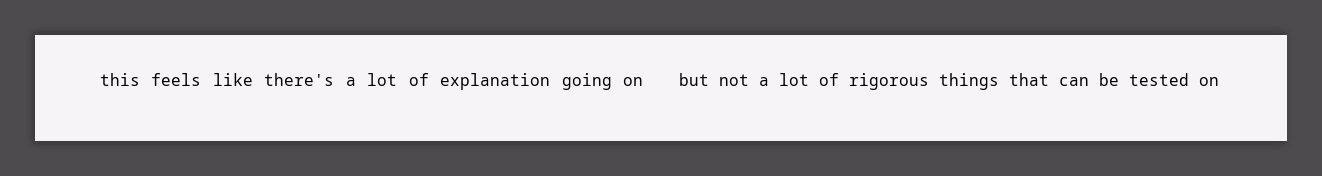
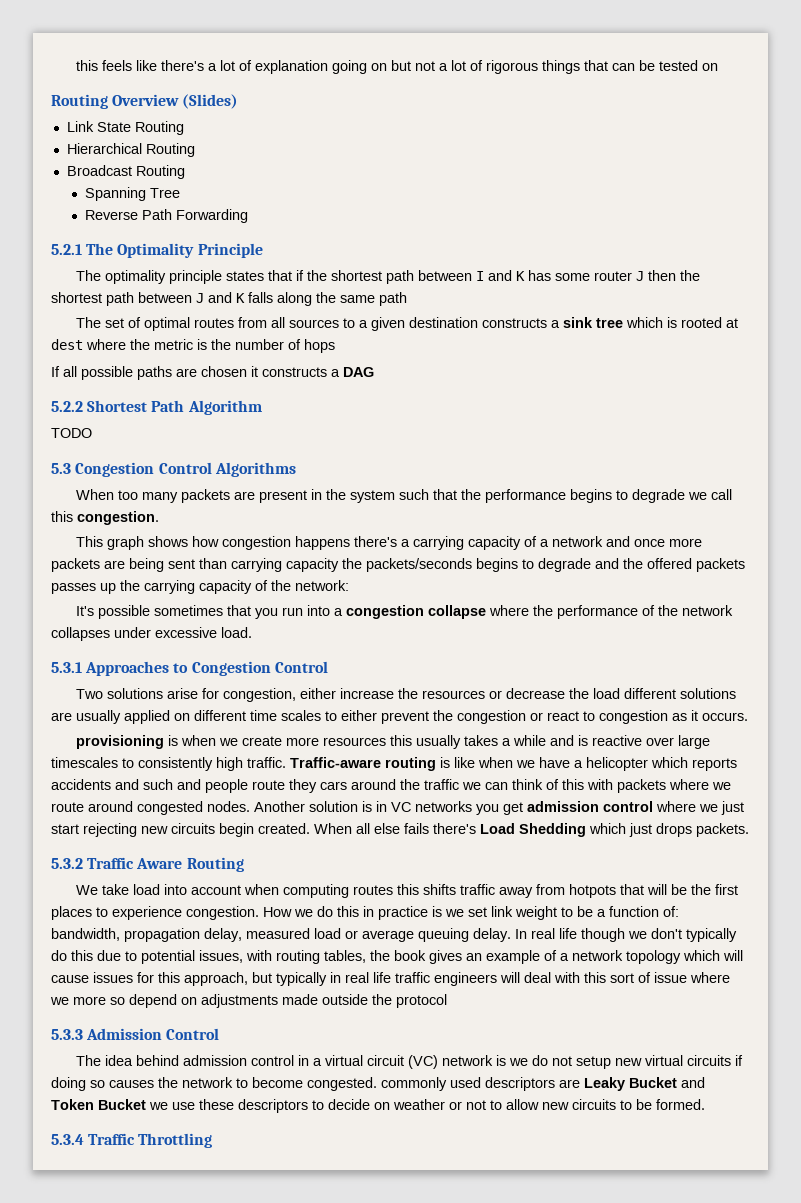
(1219, 81) none -> [51,94,239,109] [66,121,184,135] [66,143,195,157] [66,165,185,179] [85,187,181,201] [85,209,249,223] [51,243,263,258] [76,270,701,284] [51,292,407,306] [76,317,739,331] [51,339,335,353] [51,366,374,380] [51,400,262,415] [51,428,92,438] [51,462,296,477] [76,489,733,503] [51,511,159,525] [76,536,703,550] [51,558,745,572] [51,580,349,594] [76,605,734,619] [51,627,252,641] [51,661,328,676] [76,688,737,702] [51,710,748,724] [76,735,711,749] [51,757,737,771] [51,779,731,793] [51,801,744,815] [51,823,749,837] [51,857,244,872] [76,884,739,898] [51,906,679,920] [51,928,737,942] [51,950,743,964] [51,972,730,986] [50,994,447,1008] [51,1028,220,1040] [76,1055,744,1069] [51,1077,705,1091] [51,1099,705,1113] [51,1133,213,1148] // Routing Overview (Slides) // Link State Routing // Hierarchical Routing // Broadcast Routing // Spanning Tree // Reverse Path Forwarding // 5.2.1 The Optimality Principle // The optimality principle states that if the shortest path between I and K has some router J then the shortest path between J and K falls along the same path // The set of optimal routes from all sources to a given destination constructs a sink tree which is rooted at dest where the metric is the number of hops // If all possible paths are chosen it constructs a DAG // 5.2.2 Shortest Path Algorithm // TODO // 5.3 Congestion Control Algorithms // When too many packets are present in the system such that the performance begins to degrade we call this congestion. // This graph shows how congestion happens there's a carrying capacity of a network and once more packets are being sent than carrying capacity the packets/seconds begins to degrade and the offered packets passes up the carrying capacity of the network: // It's possible sometimes that you run into a congestion collapse where the performance of the network collapses under excessive load. // 5.3.1 Approaches to Congestion Control // Two solutions arise for congestion, either increase the resources or decrease the load different solutions are usually applied on different time scales to either prevent the congestion or react to congestion as it occurs. // provisioning is when we create more resources this usually takes a while and is reactive over large timescales to consistently high traffic. Traffic-aware routing is like when we have a helicopter which reports accidents and such and people route they cars around the traffic we can think of this with packets where we route around congested nodes. Another solution is in VC networks you get admission control where we just start rejecting new circuits begin created. When all else fails there's Load Shedding which just drops packets. // 5.3.2 Traffic Aware Routing // We take load into account when computing routes this shifts traffic away from hotpots that will be the first places to experience congestion. How we do this in practice is we set link weight to be a function of: bandwidth, propagation delay, measured load or average queuing delay. In real life though we don't typically do this due to potential issues, with routing tables, the book gives an example of a network topology which will cause issues for this approach, but typically in real life traffic engineers will deal with this sort of issue where we more so depend on adjustments made outside the protocol // 5.3.3 Admission Control // The idea behind admission control in a virtual circuit (VC) network is we do not setup new virtual circuits if doing so causes the network to become congested. commonly used descriptors are Leaky Bucket and Token Bucket we use these descriptors to decide on weather or not to allow new circuits to be formed. // 5.3.4 Traffic Throttling

